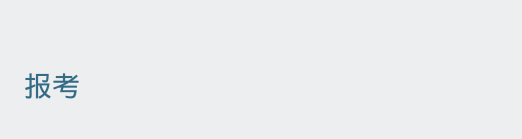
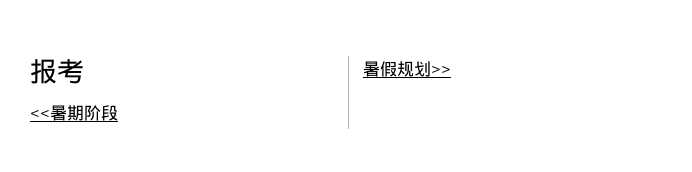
(80, 86) none -> [30,105,118,121] [363,61,451,77] // <<暑期阶段 // 暑假规划>>

